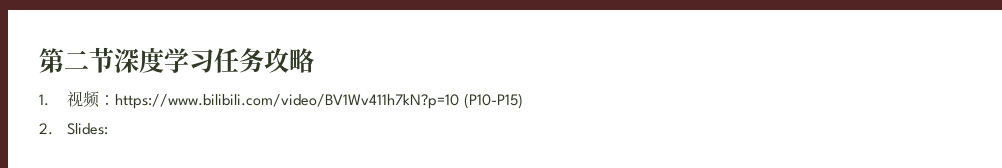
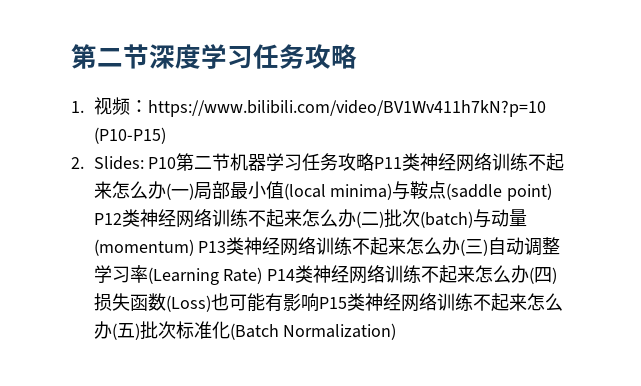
(109, 129) none -> [148,153,565,172] [93,181,553,201] [93,209,527,228] [93,237,561,256] [93,265,558,285] [93,293,563,312] [93,321,397,340] P10第二节机器学习任务攻略P11类神经网络训练不起来怎么办(一)局部最小值(local minima)与鞍点(saddle point) P12类神经网络训练不起来怎么办(二)批次(batch)与动量(momentum) P13类神经网络训练不起来怎么办(三)自动调整学习率(Learning Rate) P14类神经网络训练不起来怎么办(四)损失函数(Loss)也可能有影响P15类神经网络训练不起来怎么办(五)批次标准化(Batch Normalization)

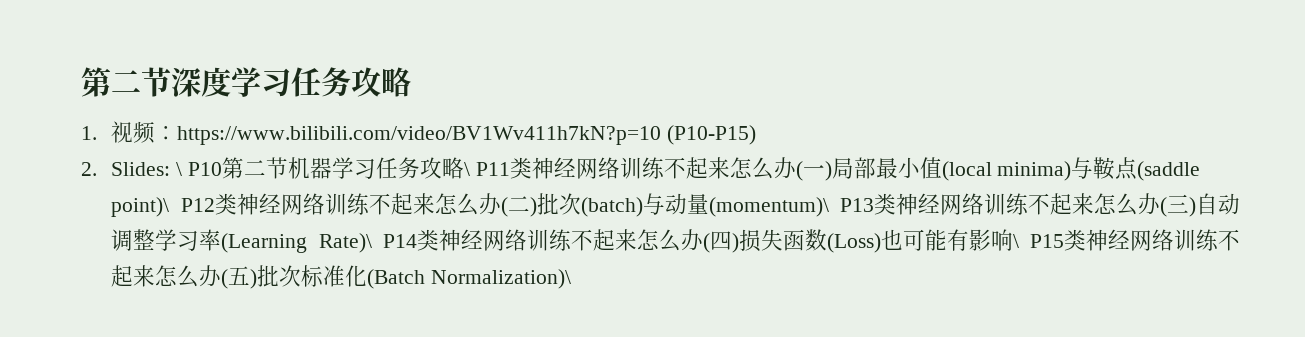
(144, 163) none -> [176,162,183,176] \
(375, 162) none -> [463,162,470,176] \
[507,183,553,201] point) -> [111,197,170,217] point)\
[93,239,194,256] (momentum) -> [708,197,829,217] (momentum)\
[223,267,263,284] Rate) -> [318,233,372,253] Rate)\
(319, 302) none -> [1012,234,1019,248] \
[283,323,397,340] Normalization) -> [431,269,572,289] Normalization)\

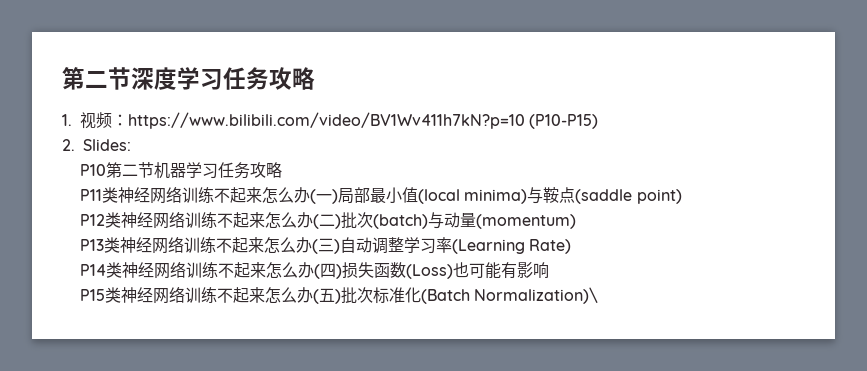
[176,162,183,176] \ -> (131, 145) //
[463,162,470,176] \ -> (282, 170) //
[111,197,170,217] point)\ -> [636,189,682,204] point) //
[708,197,829,217] (momentum)\ -> [475,214,576,229] (momentum) //
[318,233,372,253] Rate)\ -> [529,239,572,254] Rate) //
[1012,234,1019,248] \ -> (549, 270) //

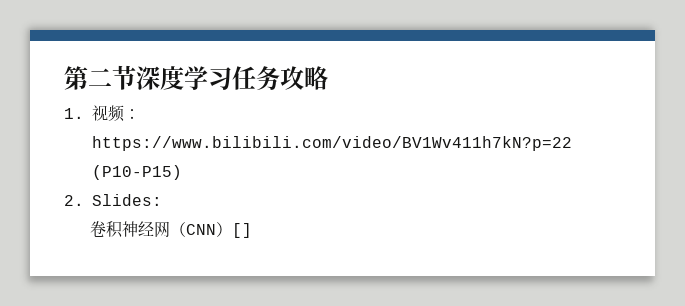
[128,112,525,129] https://www.bilibili.com/video/BV1Wv411h7kN?p=10 -> [92,136,572,151] https://www.bilibili.com/video/BV1Wv411h7kN?p=22
[79,162,282,179] [79,186,682,204] [79,211,576,229] [79,236,572,254] [79,261,549,279] [79,286,599,304] P10第二节机器学习任务攻略 // P11类神经网络训练不起来怎么办(一)局部最小值(local minima)与鞍点(saddle point) // P12类神经网络训练不起来怎么办(二)批次(batch)与动量(momentum) // P13类神经网络训练不起来怎么办(三)自动调整学习率(Learning Rate) // P14类神经网络训练不起来怎么办(四)损失函数(Loss)也可能有影响 // P15类神经网络训练不起来怎么办(五)批次标准化(Batch Normalization)\ -> [90,221,253,238] 卷积神经网（CNN）[]

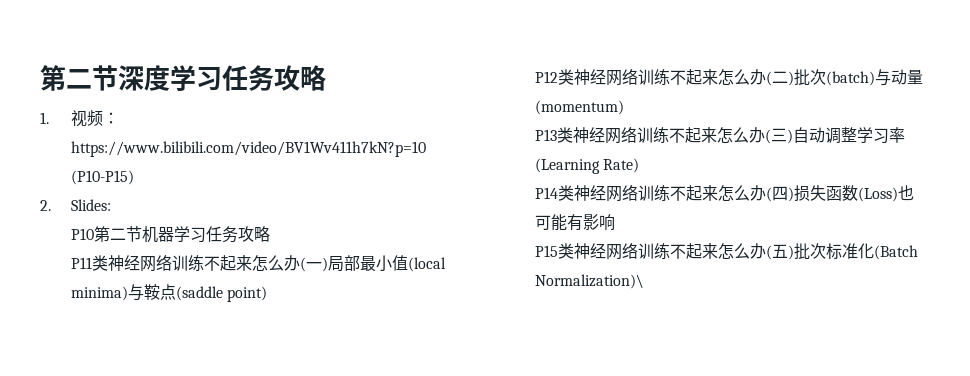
[92,136,572,151] https://www.bilibili.com/video/BV1Wv411h7kN?p=22 -> [71,141,427,157] https://www.bilibili.com/video/BV1Wv411h7kN?p=10
[90,221,253,238] 卷积神经网（CNN）[] -> [71,226,271,243] [71,254,447,272] [71,284,268,302] [535,68,924,86] [535,100,625,115] [535,126,906,144] [535,158,640,174] [535,184,915,202] [535,214,616,231] [535,242,919,260] [535,274,645,289] P10第二节机器学习任务攻略 // P11类神经网络训练不起来怎么办(一)局部最小值(local minima)与鞍点(saddle point) // P12类神经网络训练不起来怎么办(二)批次(batch)与动量(momentum) // P13类神经网络训练不起来怎么办(三)自动调整学习率(Learning Rate) // P14类神经网络训练不起来怎么办(四)损失函数(Loss)也可能有影响 // P15类神经网络训练不起来怎么办(五)批次标准化(Batch Normalization)\

